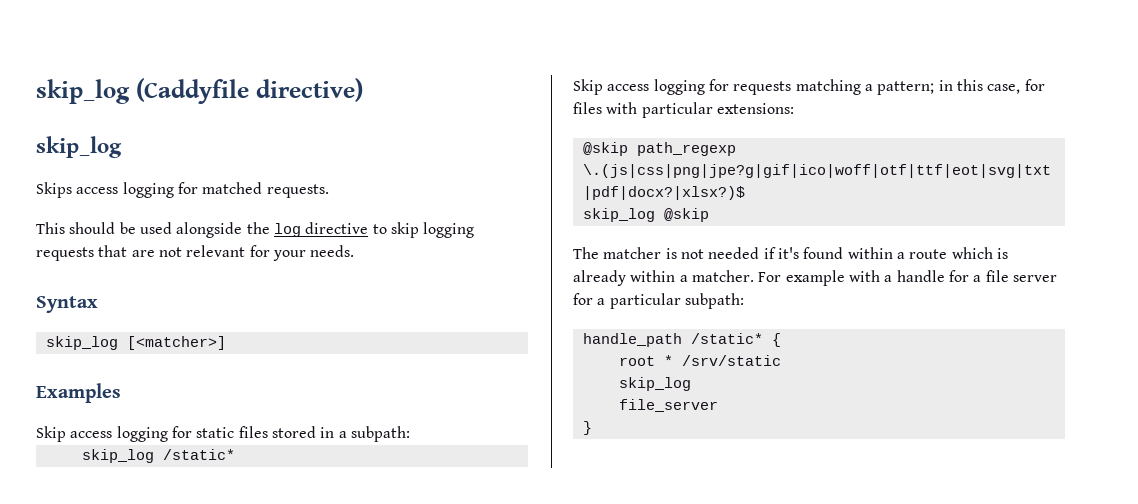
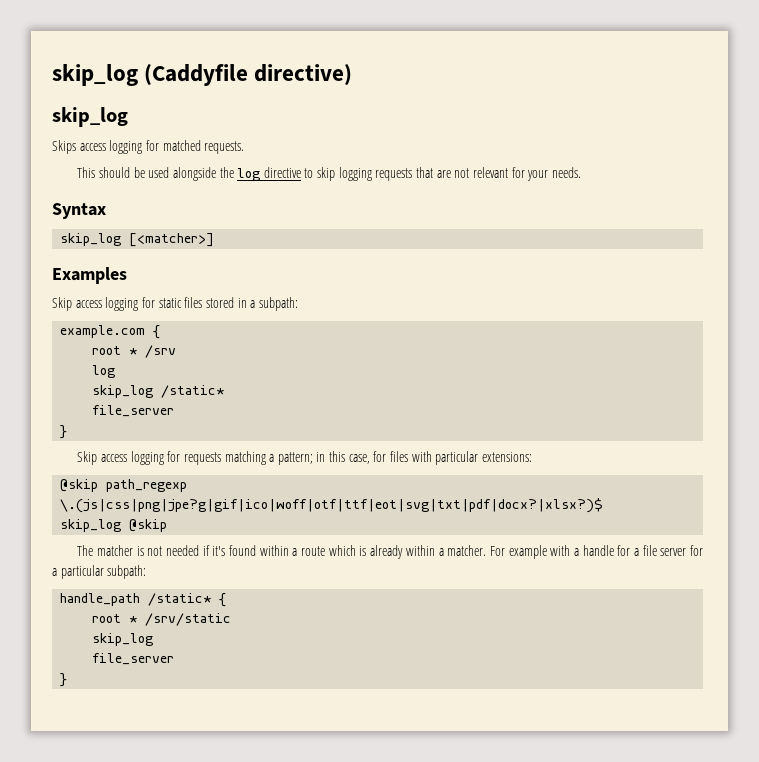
(410, 434) none -> [60,325,161,339] [92,345,177,358] [92,365,116,378] // example.com { // root * /srv // log
(235, 454) none -> [92,405,175,417] [60,425,68,439] // file_server // }

